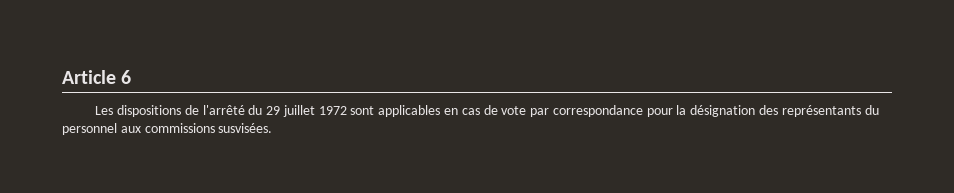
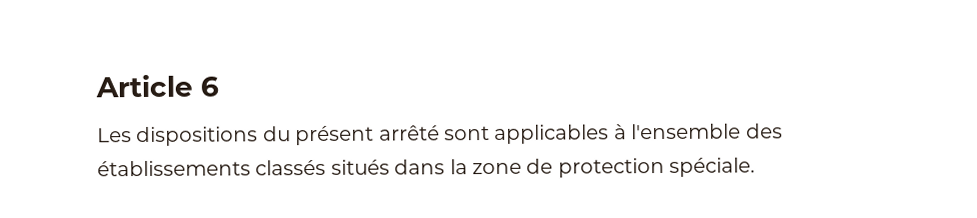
[184,105,879,117] [62,123,273,135] de l'arrêté du 29 juillet 1972 sont applicables en cas de vote par correspondance pour la désignation des représentants du personnel aux commissions susvisées. -> [262,123,783,146] [97,157,756,178] du présent arrêté sont applicables à l'ensemble des établissements classés situés dans la zone de protection spéciale.

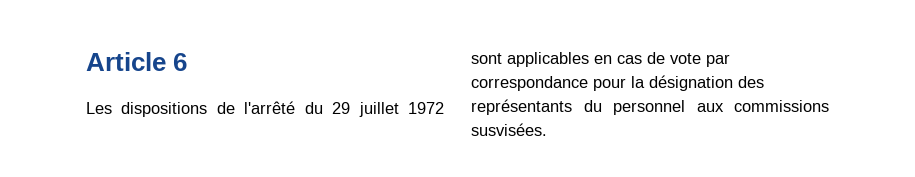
[262,123,783,146] [97,157,756,178] du présent arrêté sont applicables à l'ensemble des établissements classés situés dans la zone de protection spéciale. -> [216,101,444,117] [471,52,730,67] [471,75,764,91] [471,99,829,115] [471,123,547,136] de l'arrêté du 29 juillet 1972 sont applicables en cas de vote par correspondance pour la désignation des représentants du personnel aux commissions susvisées.

